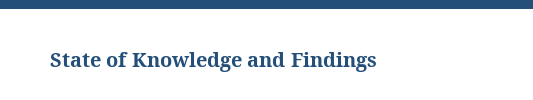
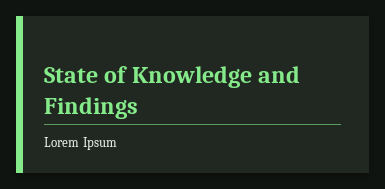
(377, 62) none -> [44,137,117,150] // Lorem Ipsum

